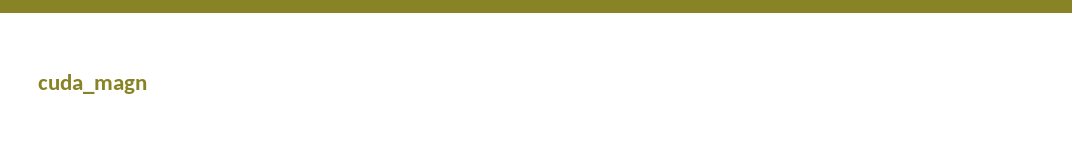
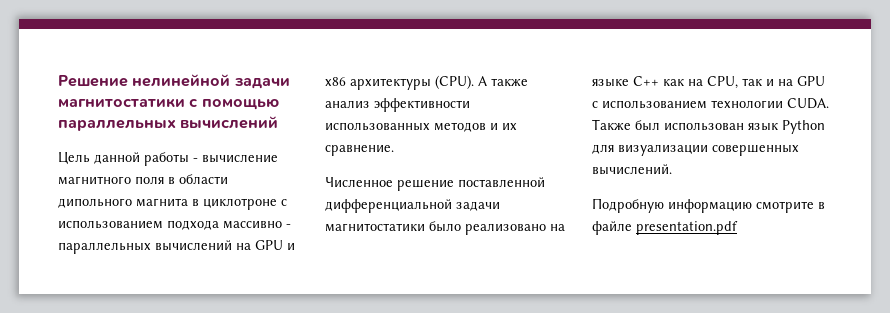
[38,74,147,94] cuda_magn -> [58,74,290,89] [58,98,279,110] [58,116,279,131] [58,152,278,166] [58,174,228,185] [58,198,287,210] [58,220,291,230] [58,240,295,254] [325,75,528,90] [325,98,470,112] [325,122,517,132] [325,145,394,156] [325,177,545,191] [325,199,500,213] [325,221,565,235] [592,76,825,89] [592,98,829,109] [592,119,825,134] [592,144,799,156] [592,164,672,175] [592,198,825,213] [592,221,738,235] Решение нелинейной задачи магнитостатики с помощью параллельных вычислений // Цель данной работы - вычисление магнитного поля в области дипольного магнита в циклотроне с использованием подхода массивно - параллельных вычислений на GPU и x86 архитектуры (CPU). А также анализ эффективности использованных методов и их сравнение. // Численное решение поставленной дифференциальной задачи магнитостатики было реализовано на языке C++ как на CPU, так и на GPU с использованием технологии CUDA. Также был использован язык Python для визуализации совершенных вычислений. // Подробную информацию смотрите в файле presentation.pdf

